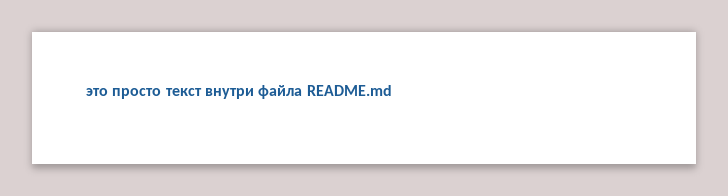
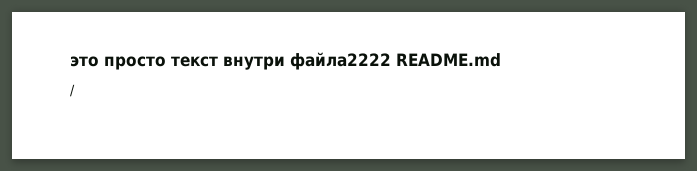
[258,85,303,99] файла -> [290,52,391,70] файла2222
(392, 90) none -> [70,84,75,97] // /

